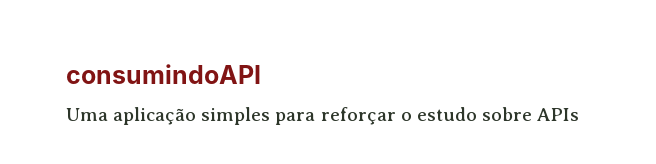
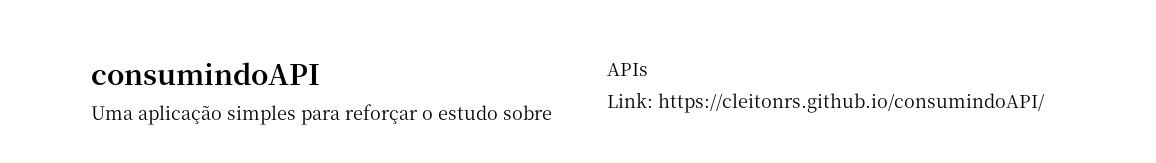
(580, 114) none -> [607,92,1045,113] // Link: https://cleitonrs.github.io/consumindoAPI/

